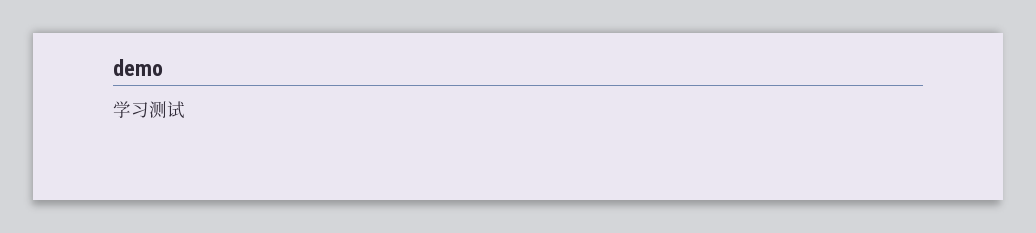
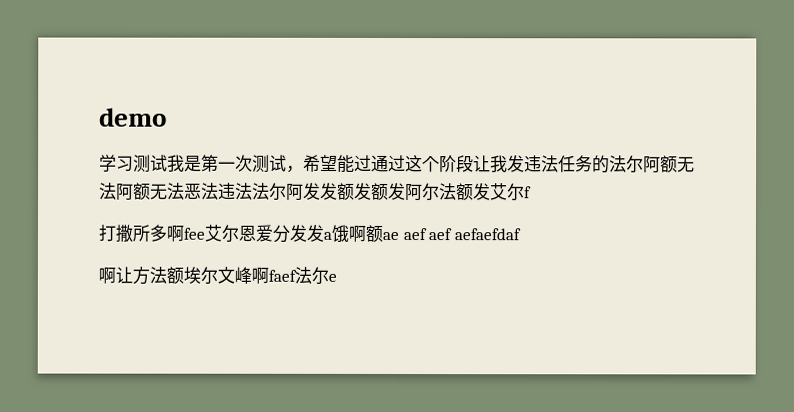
(185, 110) none -> [167,154,695,174] [99,182,532,202] [98,224,521,243] [98,266,337,285] 我是第一次测试，希望能过通过这个阶段让我发违法任务的法尔阿额无法阿额无法恶法违法法尔阿发发额发额发阿尔法额发艾尔f // 打撒所多啊fee艾尔恩爱分发发a饿啊额ae aef aef aefaefdaf // 啊让方法额埃尔文峰啊faef法尔e

